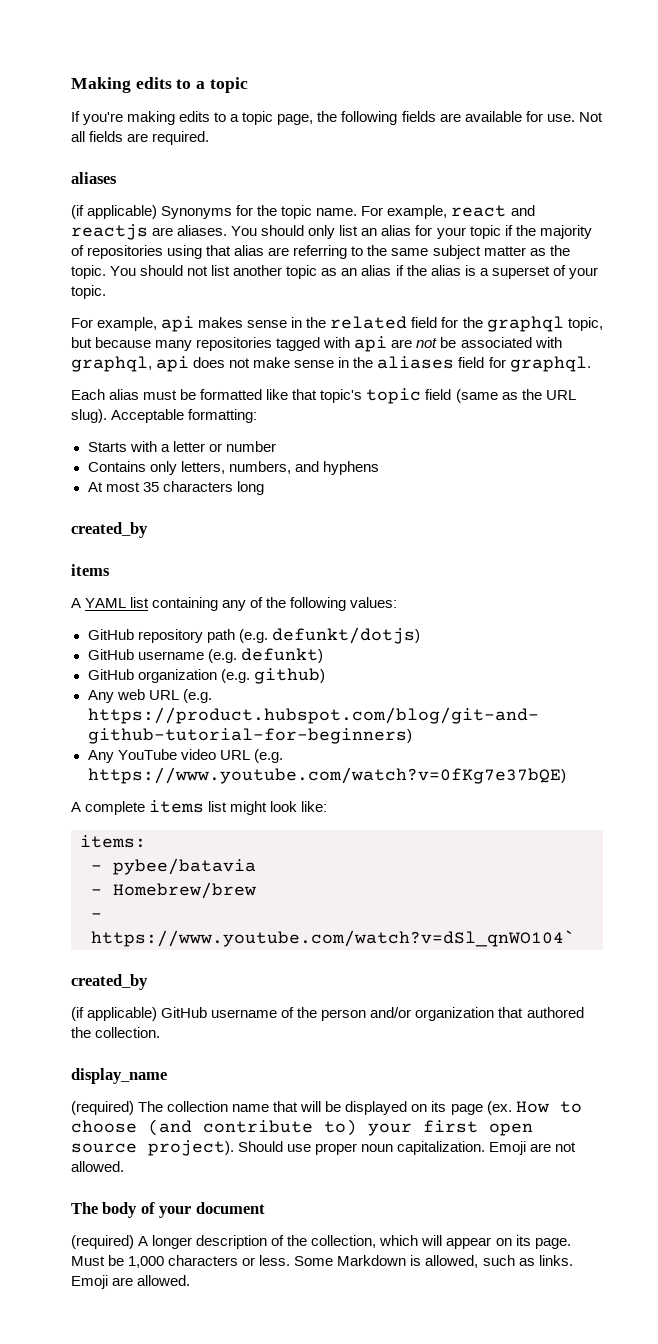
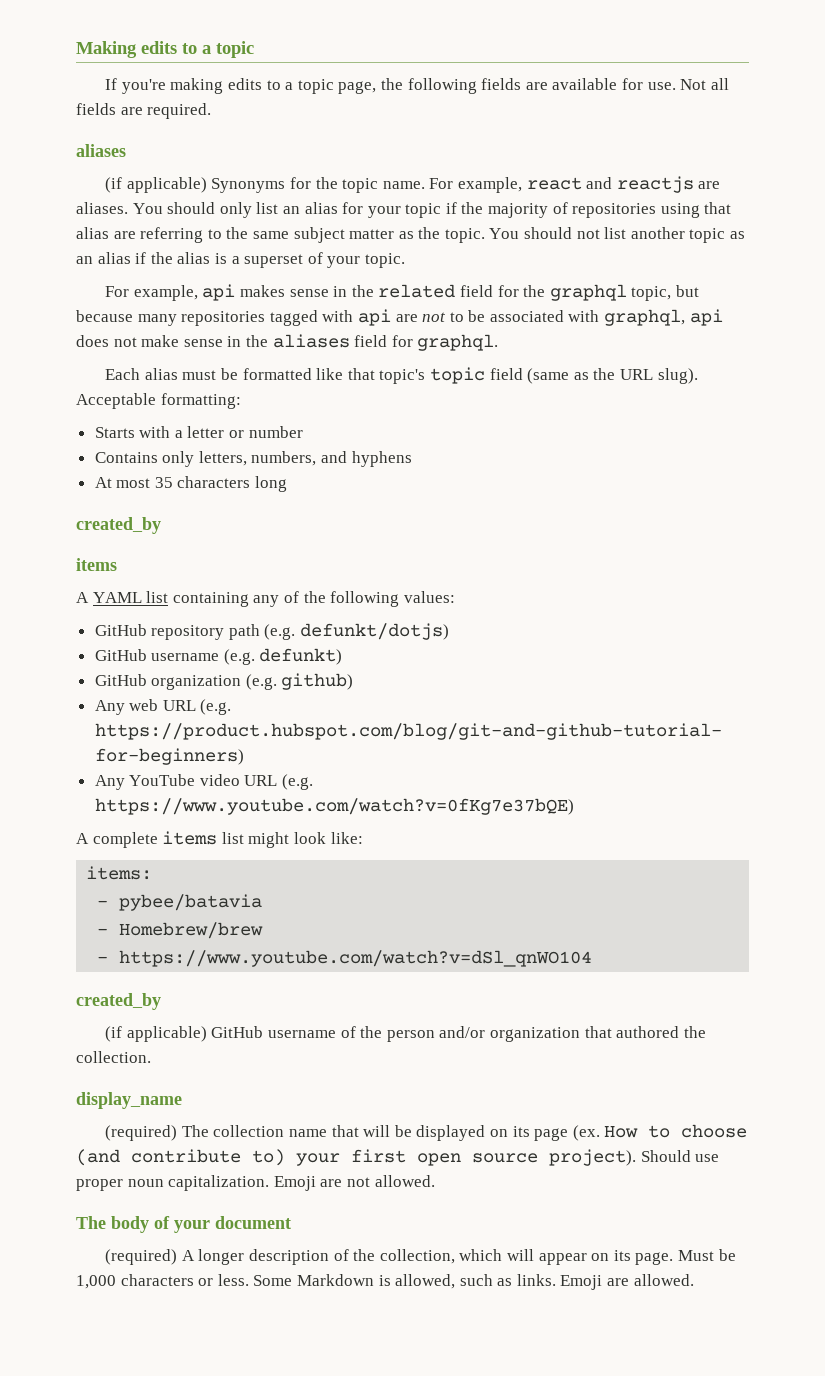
(438, 343) none -> [449,312,464,322] to
[91,930,575,947] https://www.youtube.com/watch?v=dSl_qnWO104` -> [119,950,593,967] https://www.youtube.com/watch?v=dSl_qnWO104

